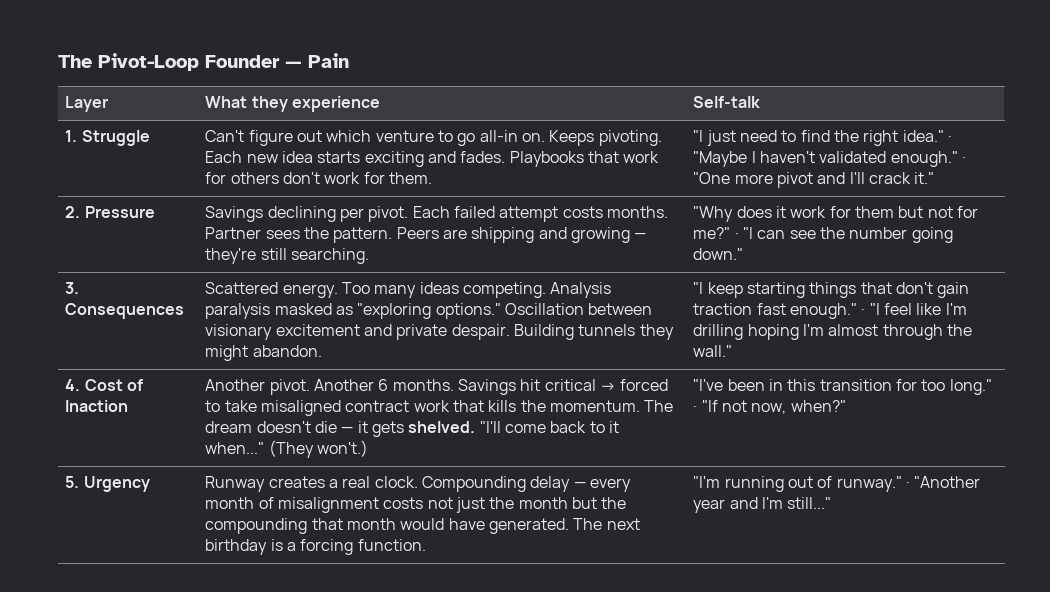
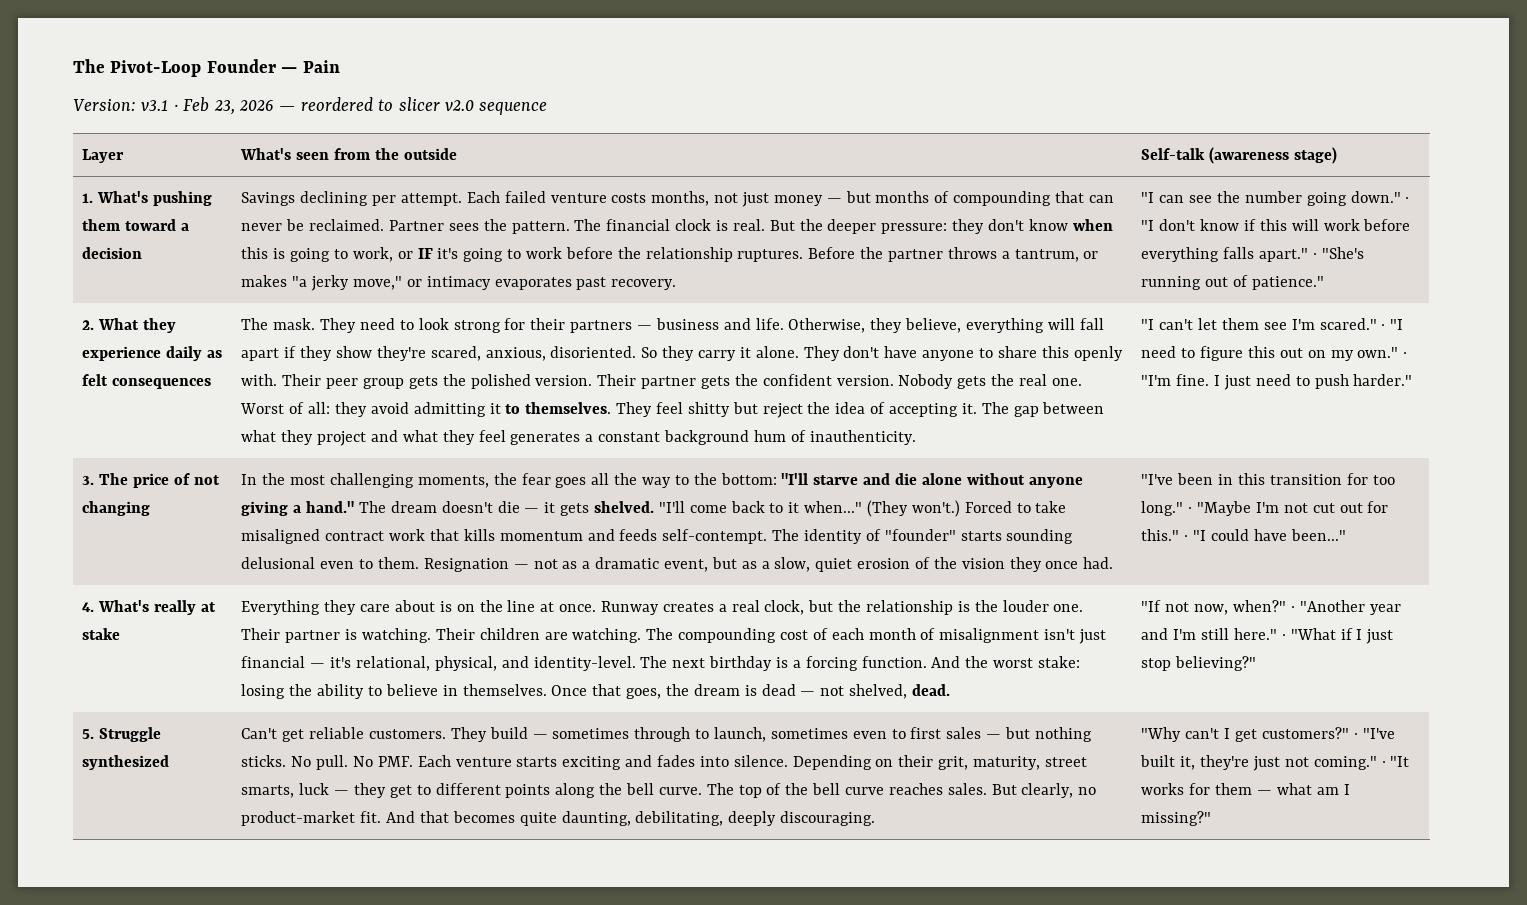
[65,96,109,112] [205,96,380,112] // Layer | What they experience -> [73,97,548,115] [82,149,125,163] [240,148,457,160] // Version: v3.1 · Feb 23, 2026 — reordered to slicer v2.0 sequence // Layer | What's seen from the outside
(761, 102) none -> [1209,147,1338,164] (awareness stage)
[81,130,150,146] [205,130,662,146] [205,151,660,167] [205,172,432,184] [693,130,952,146] [693,151,966,167] [693,172,935,188] [65,206,155,218] Struggle | Can't figure out which venture to go all-in on. Keeps pivoting. Each new idea starts exciting and fades. Playbooks that work for others don't work for them. | "I just need to find the right idea." · "Maybe I haven't validated enough." · "One more pivot and I'll crack it." // 2. Pressure -> [97,191,213,206] [82,219,190,231] [82,247,143,259] What's pushing them toward a decision
[368,206,409,222] pivot. -> [400,193,462,206] attempt.
[499,206,668,222] [205,227,647,243] [205,248,369,264] [693,206,978,222] [693,227,739,239] attempt costs months. Partner sees the pattern. Peers are shipping and growing — they're still searching. | "Why does it work for them but not for me?" · -> [550,191,1114,207] [241,219,1113,234] [241,247,1099,262] [241,275,677,291] venture costs months, not just money — but months of compounding that can never be reclaimed. Partner sees the pattern. The financial clock is real. But the deeper pressure: they don't know when this is going to work, or IF it's going to work before the relationship ruptures. Before the partner throws a tantrum, or makes "a jerky move," or intimacy evaporates past recovery. |
[65,282,80,294] [65,303,185,319] [205,282,612,298] [205,303,653,319] [205,324,674,340] [205,345,322,361] [693,282,970,298] [693,303,967,319] [693,324,972,340] [693,345,733,357] [65,379,143,391] [65,400,129,412] [205,379,669,395] [205,400,640,416] // 3. Consequences | Scattered energy. Too many ideas competing. Analysis paralysis masked as "exploring options." Oscillation between visionary excitement and private despair. Building tunnels they might abandon. | "I keep starting things that don't gain traction fast enough." · "I feel like I'm drilling hoping I'm almost through the wall." // 4. Cost of Inaction | Another pivot. Another 6 months. Savings hit critical → forced to take misaligned contract work that kills the momentum. -> [1405,197,1410,203] [1141,219,1411,231] [1141,247,1364,262] [1141,275,1324,290] [82,318,177,333] [82,346,223,361] [82,374,212,389] [241,318,1104,333] [241,346,1123,361] [241,374,1082,389] [240,402,1105,418] [241,430,916,446] [1141,318,1404,330] [1141,346,1408,361] [1141,374,1413,390] [82,473,220,488] [82,501,151,516] [241,473,1083,488] [241,501,355,516] · "I don't know if this will work before everything falls apart." · "She's running out of patience." // 2. What they experience daily as felt consequences | The mask. They need to look strong for their partners — business and life. Otherwise, they believe, everything will fall apart if they show they're scared, anxious, disoriented. So they carry it alone. They don't have anyone to share this openly with. Their peer group gets the polished version. Their partner gets the confident version. Nobody gets the real one. Worst of all: they avoid admitting it to themselves. They feel shitty but reject the idea of accepting it. The gap between what they project and what they feel generates a constant background hum of inauthenticity. | "I can't let them see I'm scared." · "I need to figure this out on my own." · "I'm fine. I just need to push harder." // 3. The price of not changing | In the most challenging moments, the fear goes all the way to the bottom: "I'll starve and die alone without anyone giving a hand."
(368, 448) none -> [964,501,1067,513] [241,529,1074,544] [241,557,1114,572] Forced to take misaligned contract work that kills momentum and feeds self-contempt. The identity of "founder" starts sounding delusional even to them. Resignation — not as a dramatic event, but as a slow, quiet erosion of the vision they once had.
[701,400,846,414] [65,476,150,492] [205,476,631,492] [205,497,627,513] [205,518,569,534] "If not now, when?" // 5. Urgency | Runway creates a real clock. Compounding delay — every month of misalignment costs not just the month but the compounding that month would have generated. -> [1197,501,1389,516] [1141,529,1346,541] [82,600,216,615] [82,628,121,640] [241,600,1084,615] [241,628,1106,644] [241,656,636,671] "Maybe I'm not cut out for this." · "I could have been..." // 4. What's really at stake | Everything they care about is on the line at once. Runway creates a real clock, but the relationship is the louder one. Their partner is watching. Their children are watching. The compounding cost of each month of misalignment isn't just financial — it's relational, physical, and identity-level.
[693,476,902,492] | "I'm running out of runway." -> [931,656,1080,668] [241,684,950,699] [1141,600,1286,615] And the worst stake: losing the ability to believe in themselves. Once that goes, the dream is dead — not shelved, dead. | "If not now, when?"
[787,497,832,509] still..." -> [1201,628,1394,644] [1141,656,1257,671] [82,727,162,742] [82,755,170,770] [241,727,1092,742] [241,755,1087,770] [241,783,1097,798] [241,811,876,826] [1141,727,1395,742] [1140,755,1410,771] [1141,783,1350,795] [1141,811,1212,826] still here." · "What if I just stop believing?" // 5. Struggle synthesized | Can't get reliable customers. They build — sometimes through to launch, sometimes even to first sales — but nothing sticks. No pull. No PMF. Each venture starts exciting and fades into silence. Depending on their grit, maturity, street smarts, luck — they get to different points along the bell curve. The top of the bell curve reaches sales. But clearly, no product-market fit. And that becomes quite daunting, debilitating, deeply discouraging. | "Why can't I get customers?" · "I've built it, they're just not coming." · "It works for them — what am I missing?"

